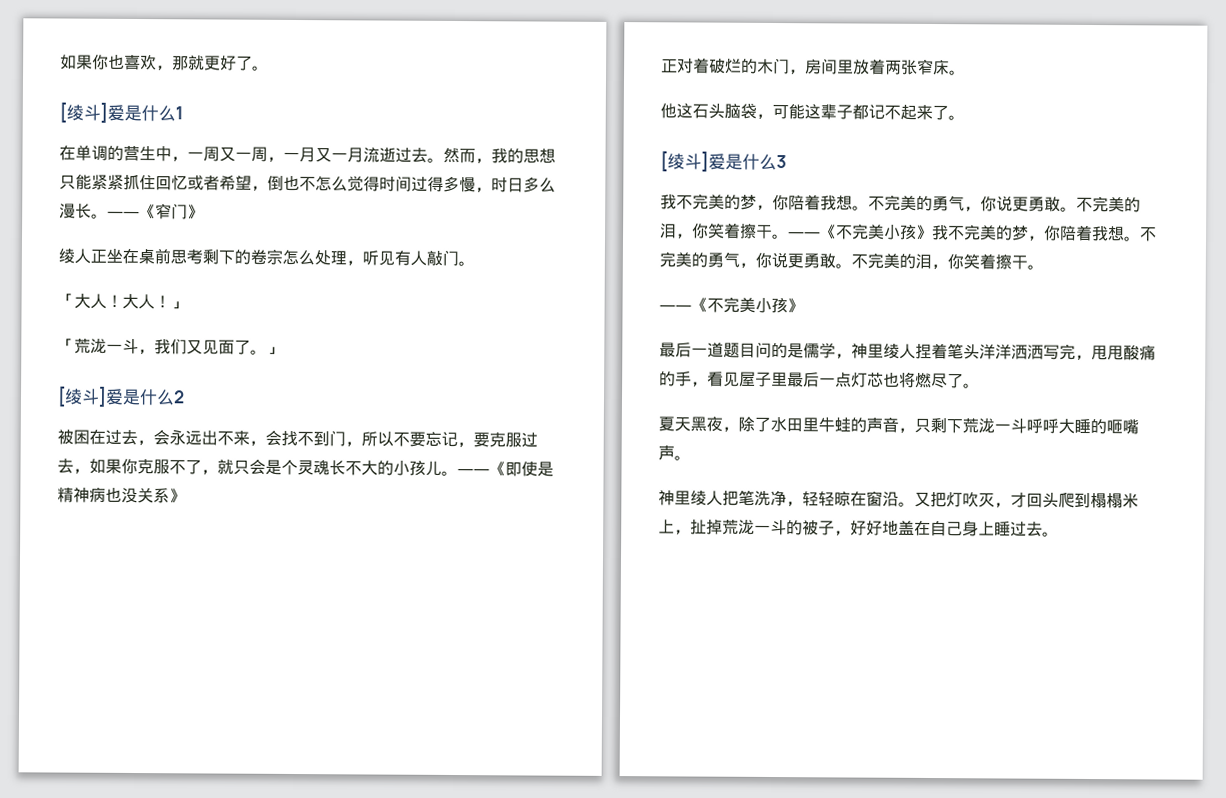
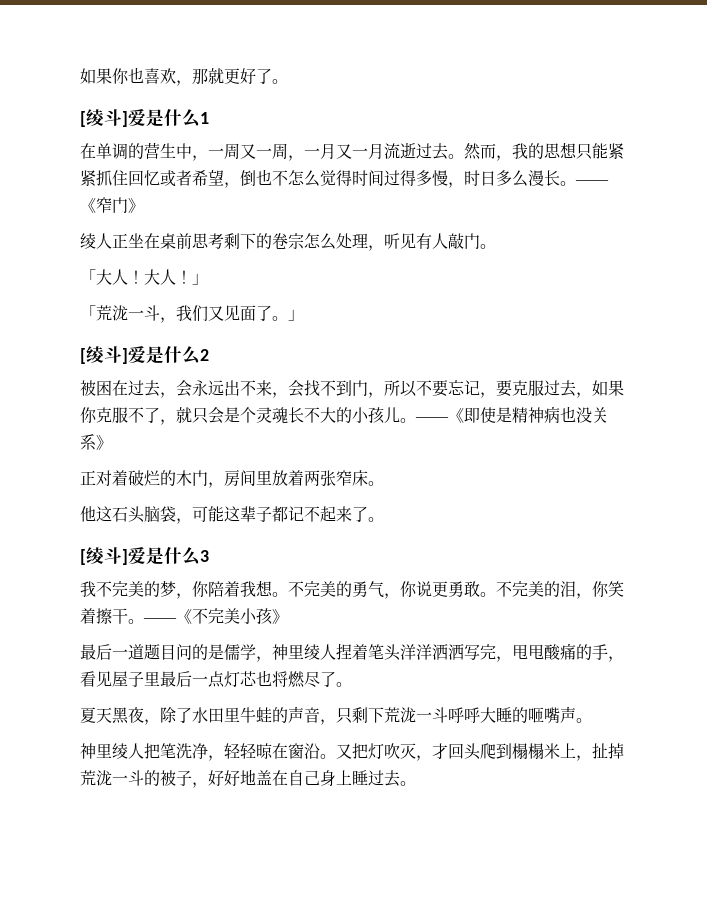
[932,224,1157,242] [659,251,1044,270] [659,296,804,314] 我不完美的梦，你陪着我想。不完美的勇气，你说更勇敢。不完美的泪，你笑着擦干。 // ——《不完美小孩》 -> (288, 616) none

